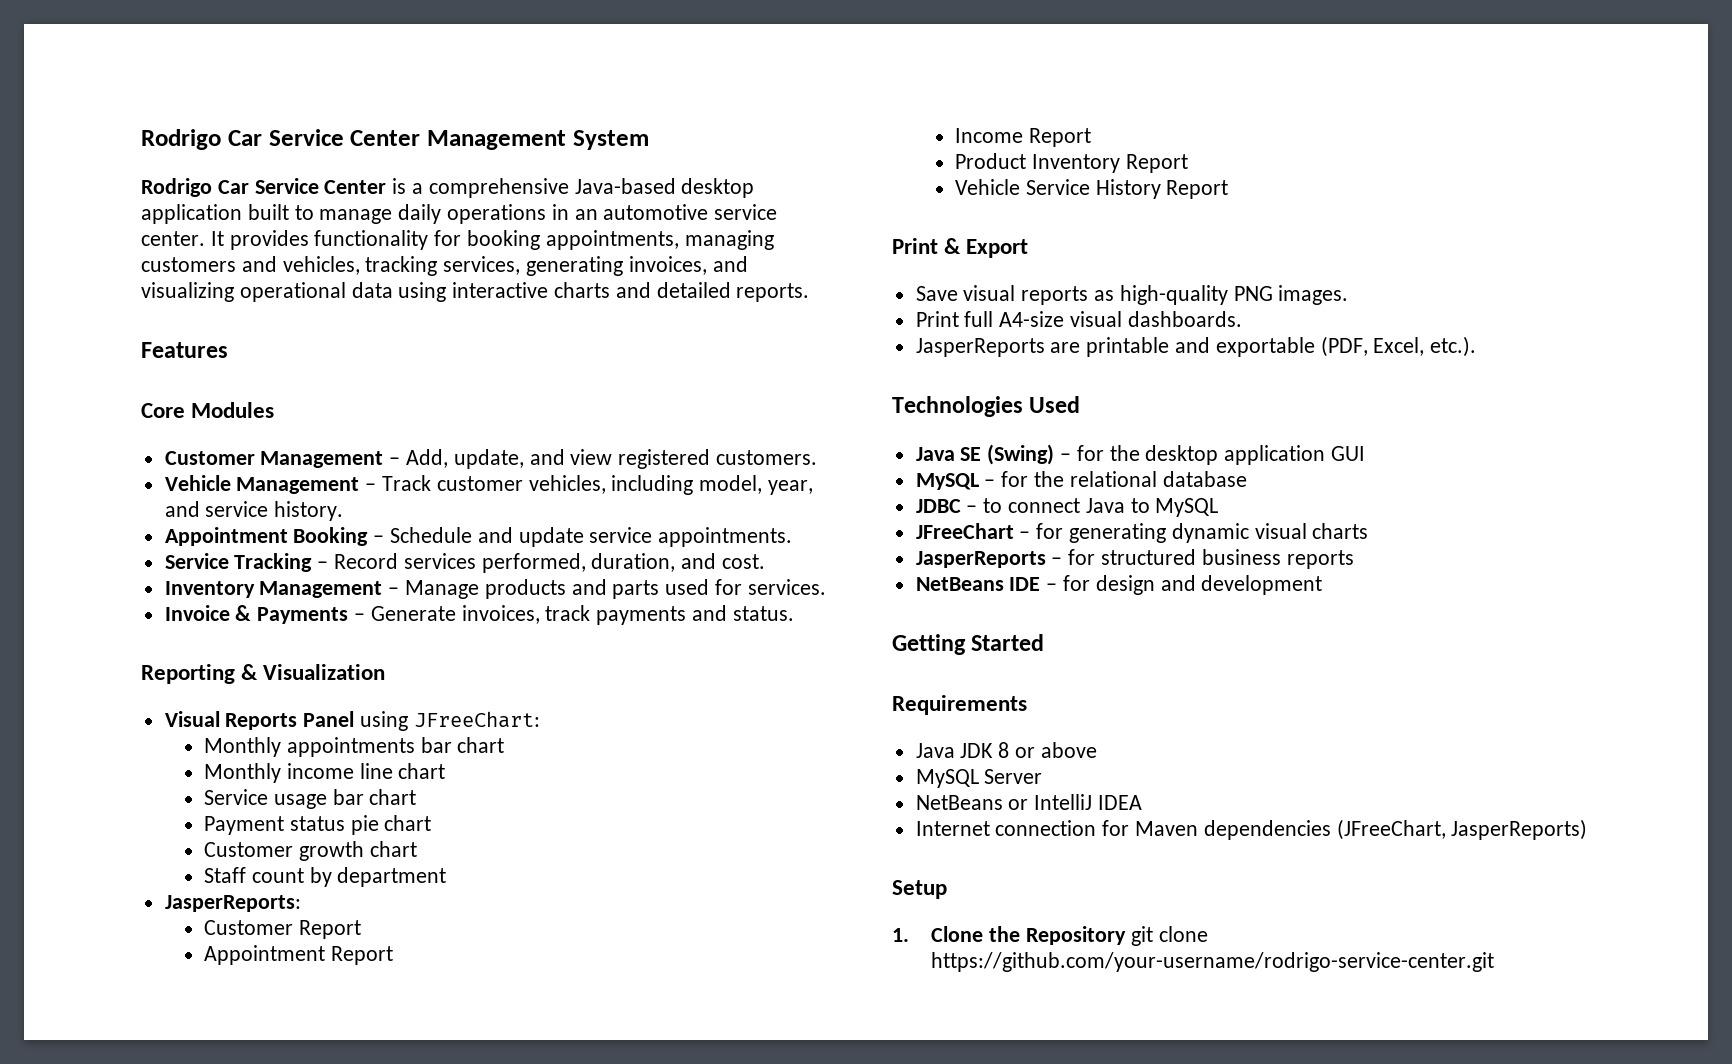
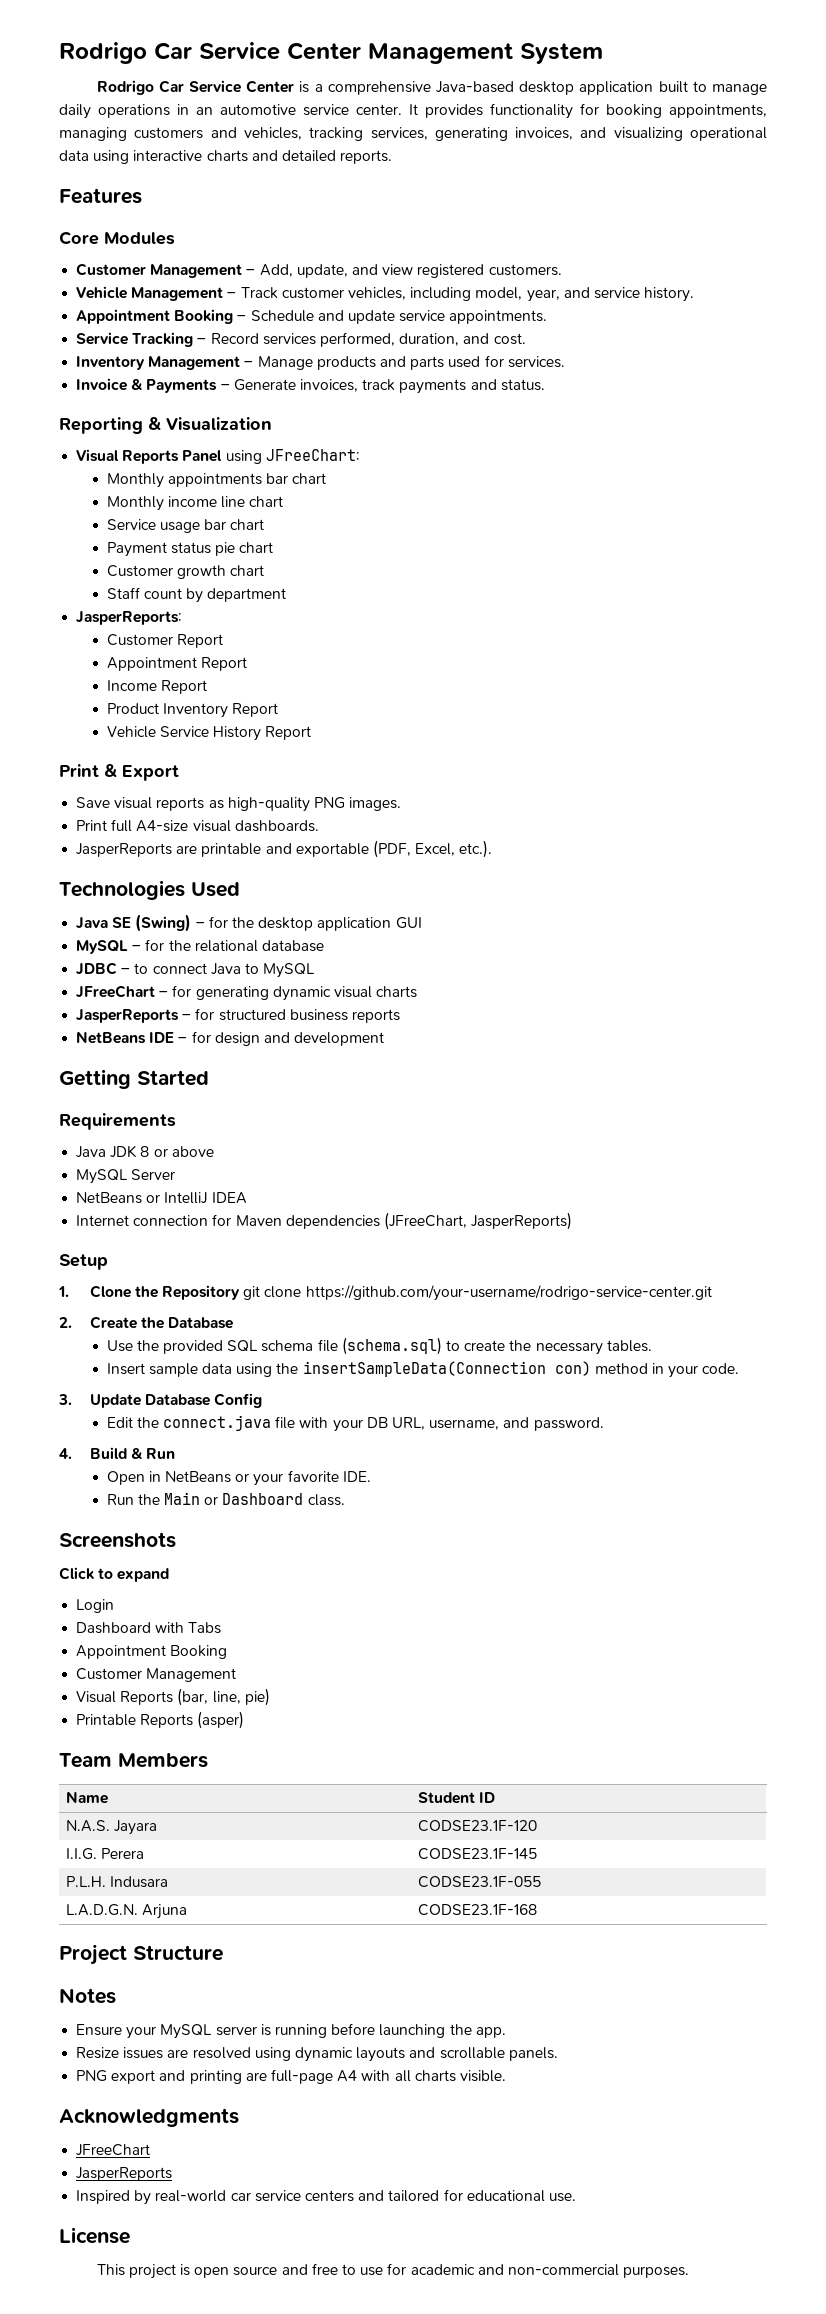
(1495, 962) none -> [59,1316,233,1329] [106,1337,652,1355] [106,1361,740,1378] [58,1393,262,1408] [106,1415,604,1432] [59,1447,175,1459] [106,1470,371,1486] [106,1492,345,1506] [59,1532,176,1548] [59,1567,170,1582] [76,1599,115,1613] [76,1622,222,1634] [76,1645,228,1659] [76,1668,237,1682] [76,1688,270,1706] [76,1711,245,1729] [59,1753,208,1768] [65,1792,108,1804] [417,1792,496,1804] [65,1820,158,1835] [417,1820,537,1832] [65,1848,145,1860] [417,1848,537,1860] [65,1876,169,1888] [417,1876,541,1888] [65,1904,188,1919] [417,1904,537,1916] [59,1944,223,1965] [59,1988,116,2004] [76,2023,506,2039] [76,2047,558,2062] [76,2069,506,2084] [59,2108,239,2127] [76,2144,151,2156] [76,2167,173,2181] [76,2189,576,2205] [59,2227,130,2244] [96,2263,690,2279] // 2. Create the Database // Use the provided SQL schema file (schema.sql) to create the necessary tables. // Insert sample data using the insertSampleData(Connection con) method in your code. // 3. Update Database Config // Edit the connect.java file with your DB URL, username, and password. // 4. Build & Run // Open in NetBeans or your favorite IDE. // Run the Main or Dashboard class. // Screenshots // Click to expand // Login // Dashboard with Tabs // Appointment Booking // Customer Management // Visual Reports (bar, line, pie) // Printable Reports (asper) // Team Members // Name | Student ID // N.A.S. Jayara | CODSE23.1F-120 // I.I.G. Perera | CODSE23.1F-145 // P.L.H. Indusara | CODSE23.1F-055 // L.A.D.G.N. Arjuna | CODSE23.1F-168 // Project Structure // Notes // Ensure your MySQL server is running before launching the app. // Resize issues are resolved using dynamic layouts and scrollable panels. // PNG export and printing are full-page A4 with all charts visible. // Acknowledgments // JFreeChart // JasperReports // Inspired by real-world car service centers and tailored for educational use. // License // This project is open source and free to use for academic and non-commercial purposes.

